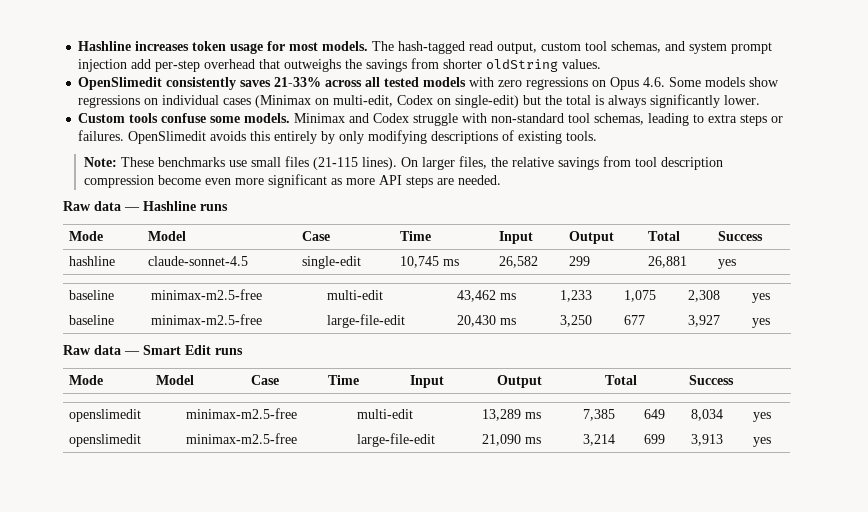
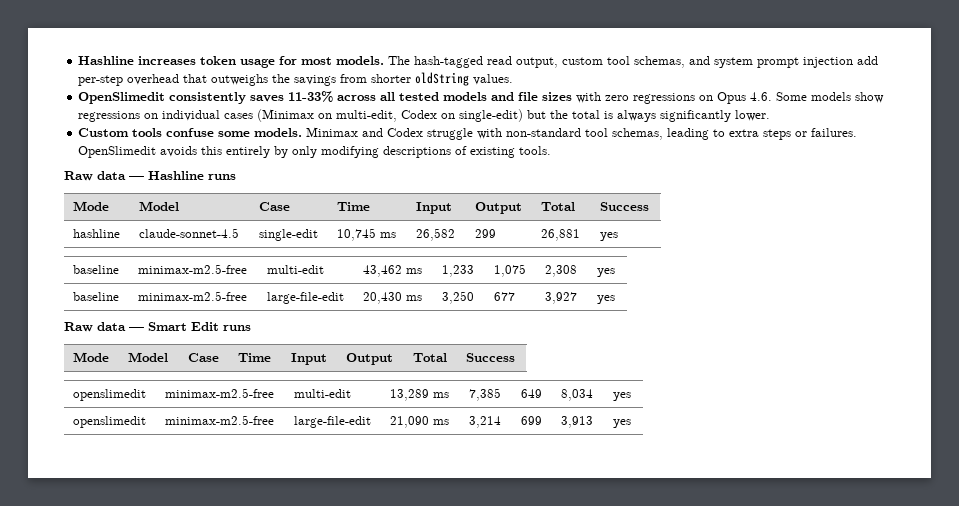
[274,77,322,87] 21-33% -> [288,91,334,102] 11-33%
(467, 82) none -> [491,92,573,101] and file sizes
[84,156,724,170] [84,174,502,188] // Note: These benchmarks use small files (21-115 lines). On larger files, the relative savings from tool description compression become even more significant as more API steps are needed. -> (552, 150) none

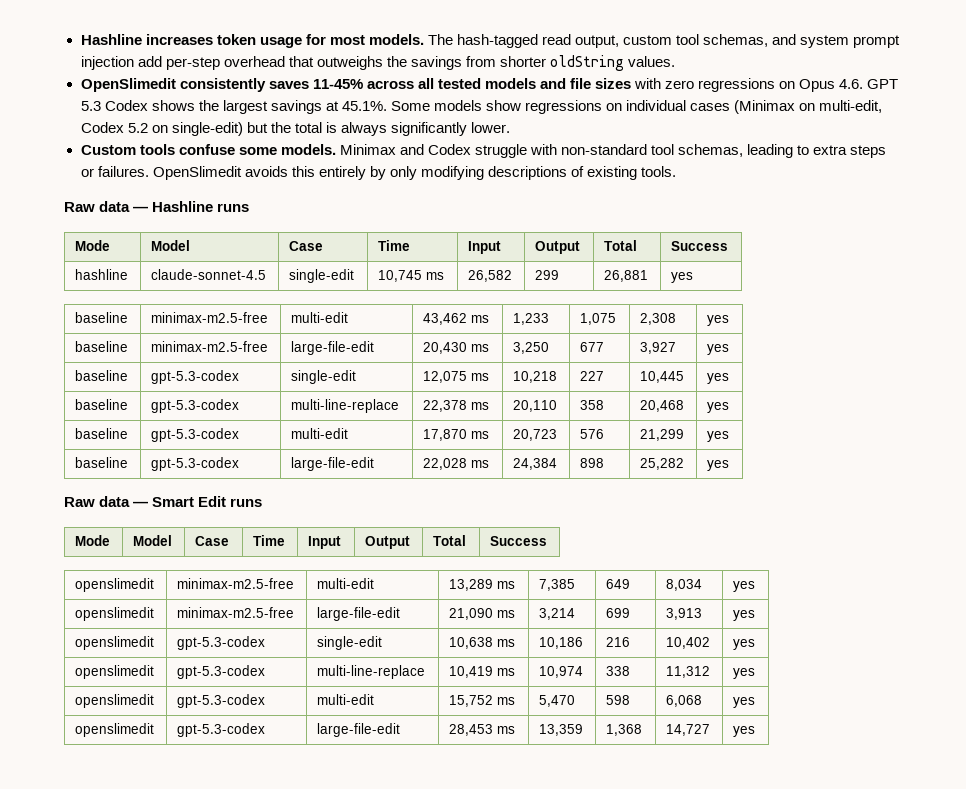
[288,91,334,102] 11-33% -> [312,79,363,89] 11-45%
(773, 96) none -> [867,79,899,89] [80,100,387,114] GPT 5.3 Codex shows the largest savings at 45.1%.
(438, 114) none -> [127,123,148,133] 5.2
(616, 299) none -> [75,370,129,381] [151,370,240,384] [291,370,357,384] [423,371,490,383] [513,371,558,383] [580,371,605,381] [640,371,685,383] [707,373,730,384] [75,399,129,410] [151,399,240,413] [291,399,400,413] [423,400,490,412] [513,400,558,412] [580,400,605,410] [640,400,685,412] [707,402,730,413] [75,428,129,439] [151,428,240,442] [291,428,349,439] [423,429,490,441] [513,429,558,441] [580,429,605,439] [640,429,685,441] [707,431,730,442] [75,457,129,468] [151,457,240,471] [291,457,375,471] [423,458,490,470] [513,458,558,470] [580,458,605,468] [640,458,685,470] [707,460,730,471] // baseline | gpt-5.3-codex | single-edit | 12,075 ms | 10,218 | 227 | 10,445 | yes // baseline | gpt-5.3-codex | multi-line-replace | 22,378 ms | 20,110 | 358 | 20,468 | yes // baseline | gpt-5.3-codex | multi-edit | 17,870 ms | 20,723 | 576 | 21,299 | yes // baseline | gpt-5.3-codex | large-file-edit | 22,028 ms | 24,384 | 898 | 25,282 | yes
(632, 423) none -> [75,636,155,650] [177,636,266,650] [317,636,383,650] [449,637,516,649] [539,637,584,649] [606,637,631,647] [666,637,711,649] [733,639,756,650] [75,665,155,679] [177,665,266,679] [317,665,426,679] [449,666,516,678] [539,666,584,678] [606,666,631,676] [666,666,711,678] [733,668,756,679] [75,694,155,708] [177,694,266,708] [317,694,375,705] [449,695,516,707] [539,695,576,707] [606,695,631,705] [666,695,703,707] [733,697,756,708] [75,723,155,737] [177,723,266,737] [317,723,401,737] [449,724,516,736] [539,724,584,736] [606,724,643,736] [666,724,711,736] [733,726,756,737] // openslimedit | gpt-5.3-codex | single-edit | 10,638 ms | 10,186 | 216 | 10,402 | yes // openslimedit | gpt-5.3-codex | multi-line-replace | 10,419 ms | 10,974 | 338 | 11,312 | yes // openslimedit | gpt-5.3-codex | multi-edit | 15,752 ms | 5,470 | 598 | 6,068 | yes // openslimedit | gpt-5.3-codex | large-file-edit | 28,453 ms | 13,359 | 1,368 | 14,727 | yes

